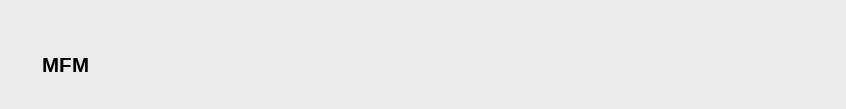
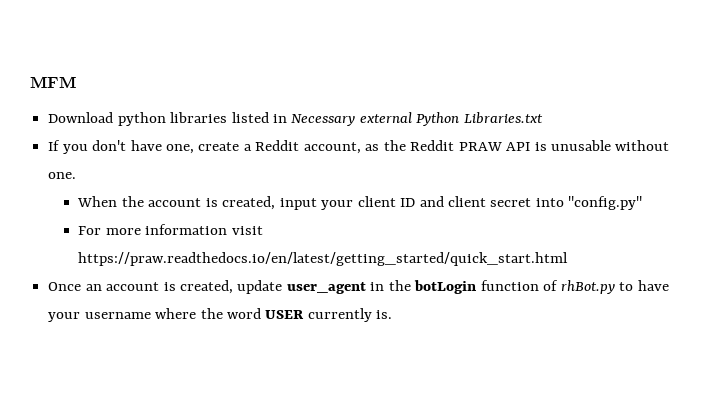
(89, 65) none -> [48,112,543,126] [48,140,670,154] [48,172,77,179] [77,196,643,210] [78,224,263,235] [78,252,569,266] [48,280,669,294] [48,308,393,322] // Download python libraries listed in Necessary external Python Libraries.txt // If you don't have one, create a Reddit account, as the Reddit PRAW API is unusable without one. // When the account is created, input your client ID and client secret into "config.py" // For more information visit https://praw.readthedocs.io/en/latest/getting_started/quick_start.html // Once an account is created, update user_agent in the botLogin function of rhBot.py to have your username where the word USER currently is.

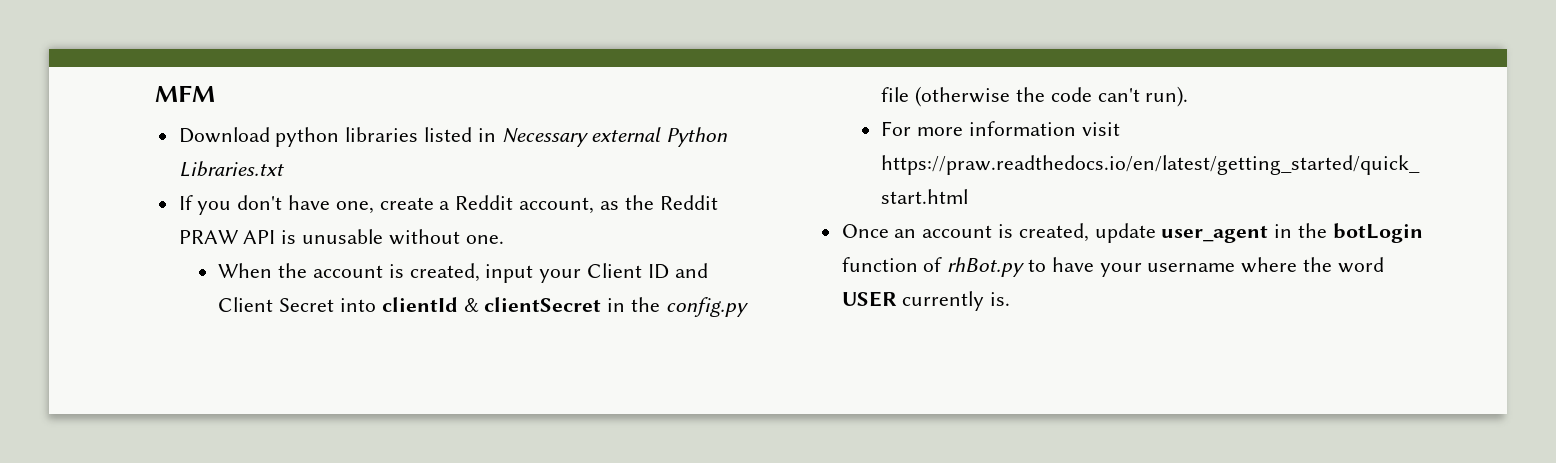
[357,196,396,207] client -> [587,263,643,278] Client
[448,196,643,210] client secret into "config.py" -> [218,297,749,317] [881,86,1189,107] Client Secret into clientId & clientSecret in the config.py file (otherwise the code can't run).

